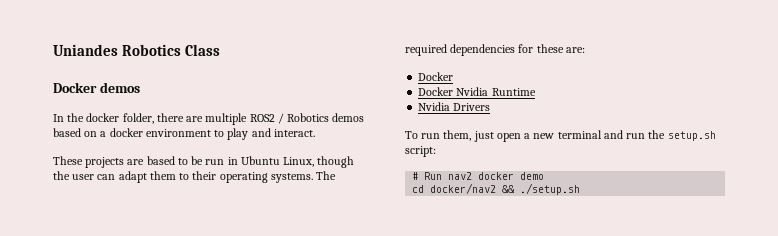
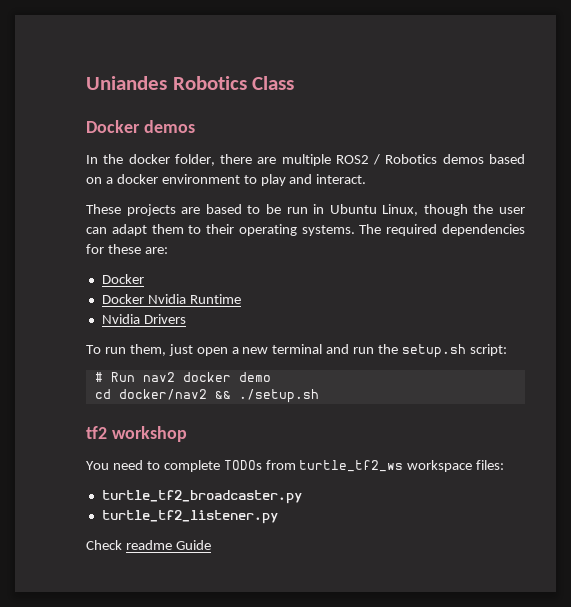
(581, 189) none -> [86,426,187,442] [86,460,505,472] [101,490,302,504] [101,510,278,524] [86,540,211,550] // tf2 workshop // You need to complete TODOs from turtle_tf2_ws workspace files: // turtle_tf2_broadcaster.py // turtle_tf2_listener.py // Check readme Guide

